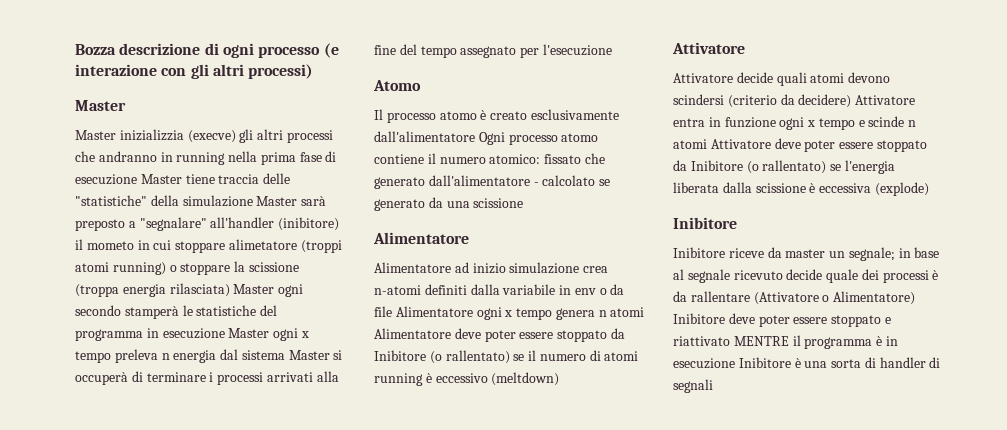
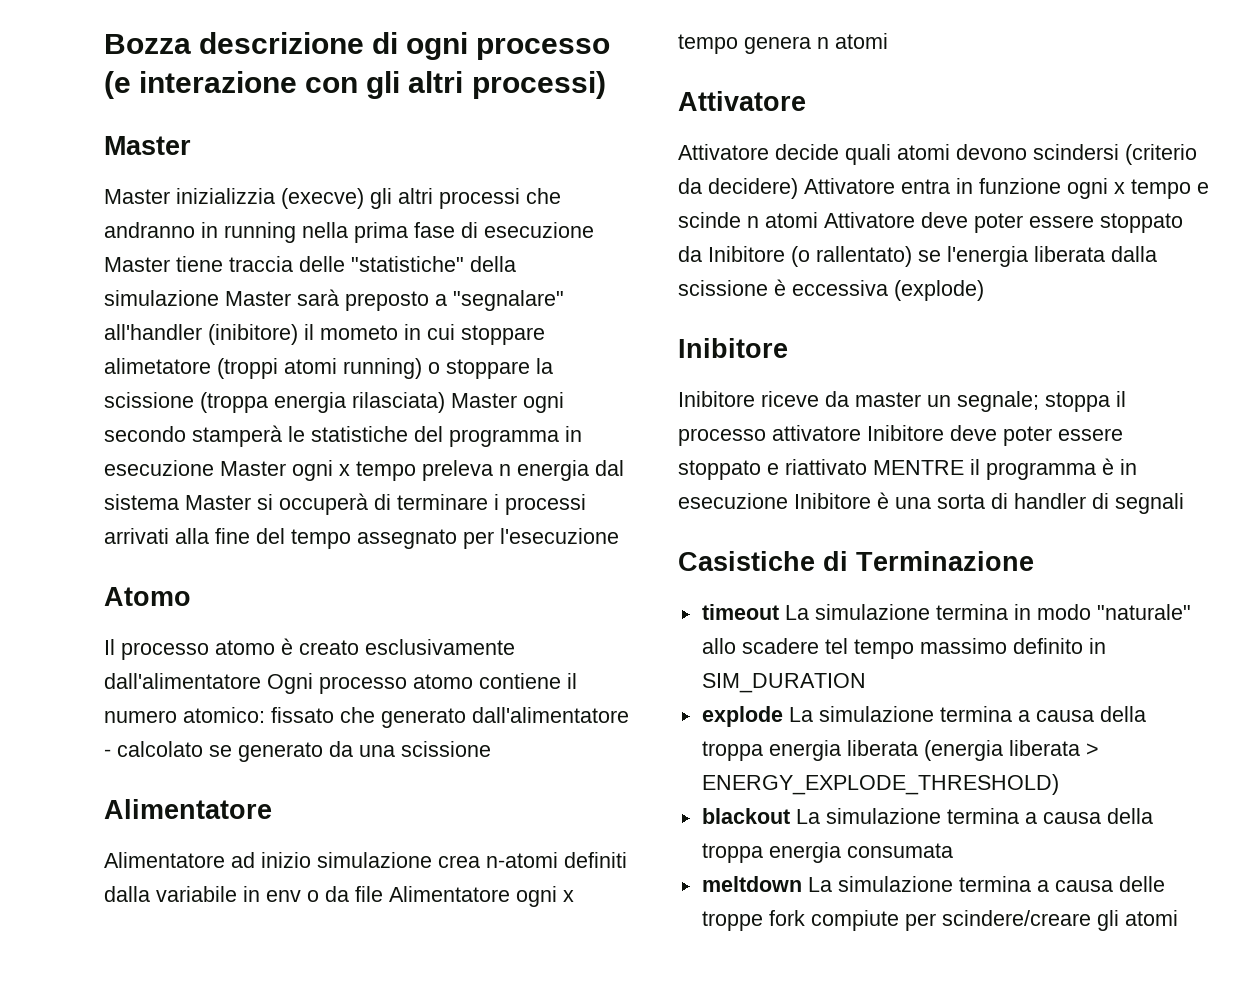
[374,328,625,342] [374,350,639,364] [374,372,560,386] Alimentatore deve poter essere stoppato da Inibitore (o rallentato) se il numero di atomi running è eccessivo (meltdown) -> (888, 41) none
[898,247,940,258] [673,269,939,283] [673,291,916,305] in base al segnale ricevuto decide quale dei processi è da rallentare (Attivatore o Alimentatore) -> [1045,391,1126,412] [678,425,861,446] stoppa il processo attivatore
(713, 386) none -> [678,551,1034,571] [701,604,1191,620] [701,638,1106,659] [701,673,866,693] [701,706,1146,727] [701,740,1099,761] [701,774,1059,795] [701,808,1153,824] [701,842,953,863] [701,876,1165,892] [701,910,1178,931] // Casistiche di Terminazione // timeout La simulazione termina in modo "naturale" allo scadere tel tempo massimo definito in SIM_DURATION // explode La simulazione termina a causa della troppa energia liberata (energia liberata > ENERGY_EXPLODE_THRESHOLD) // blackout La simulazione termina a causa della troppa energia consumata // meltdown La simulazione termina a causa delle troppe fork compiute per scindere/creare gli atomi

